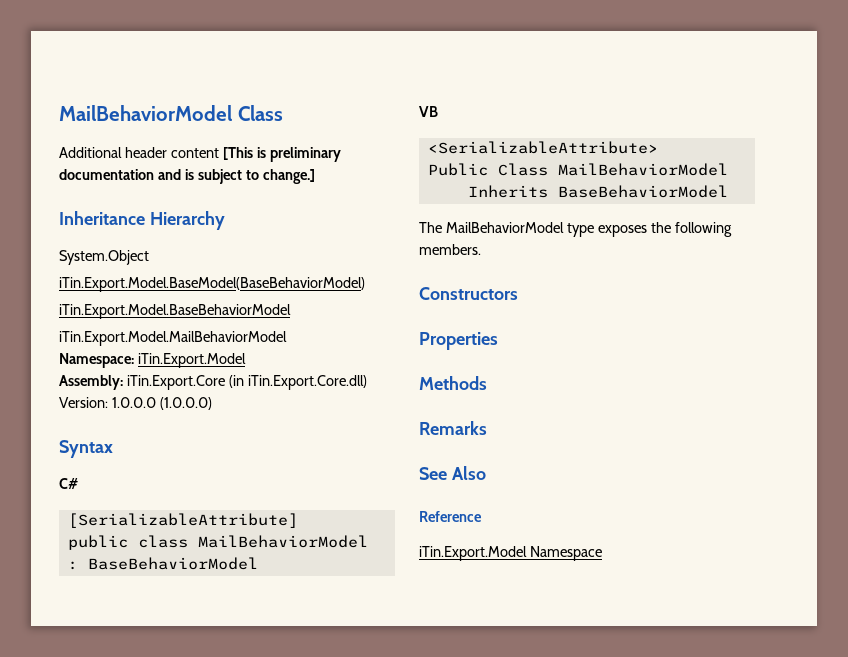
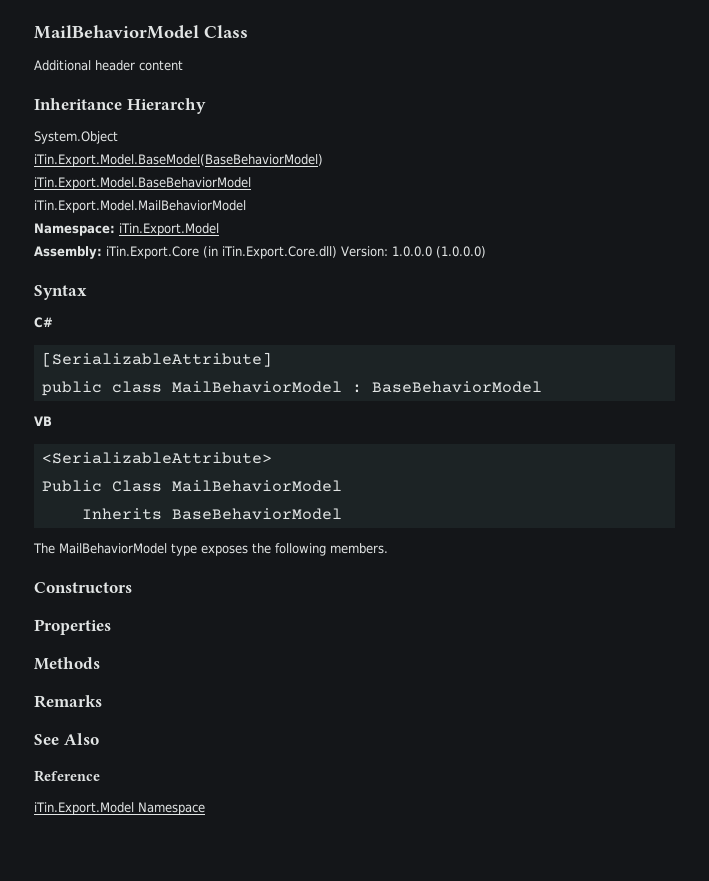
[222,147,341,162] [59,169,315,184] [This is preliminary documentation and is subject to change.] -> (183, 65) none

